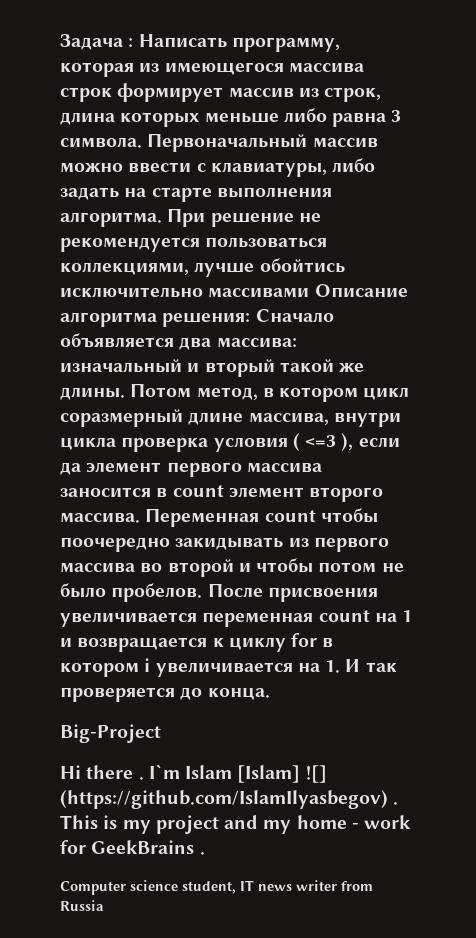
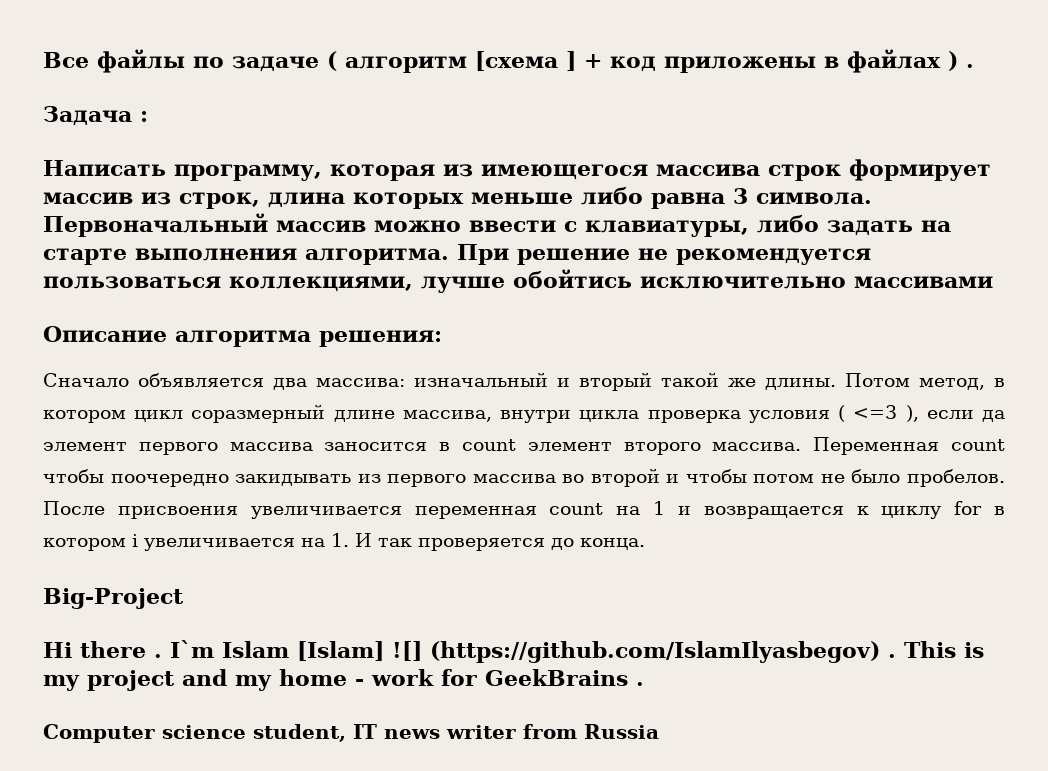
(60, 42) none -> [43,49,974,73] Все файлы по задаче ( алгоритм [cхема ] + код приложены в файлах ) . //
(134, 42) none -> (148, 116) //
(310, 292) none -> (993, 282) //
(251, 320) none -> (442, 338) //

